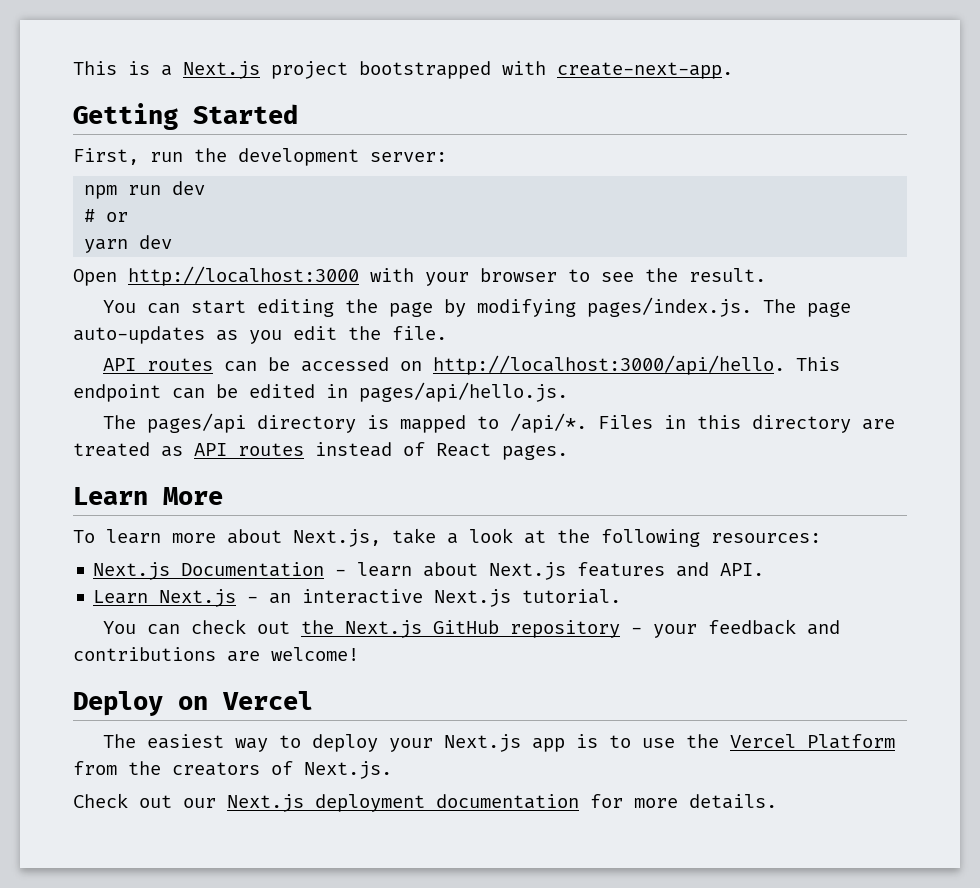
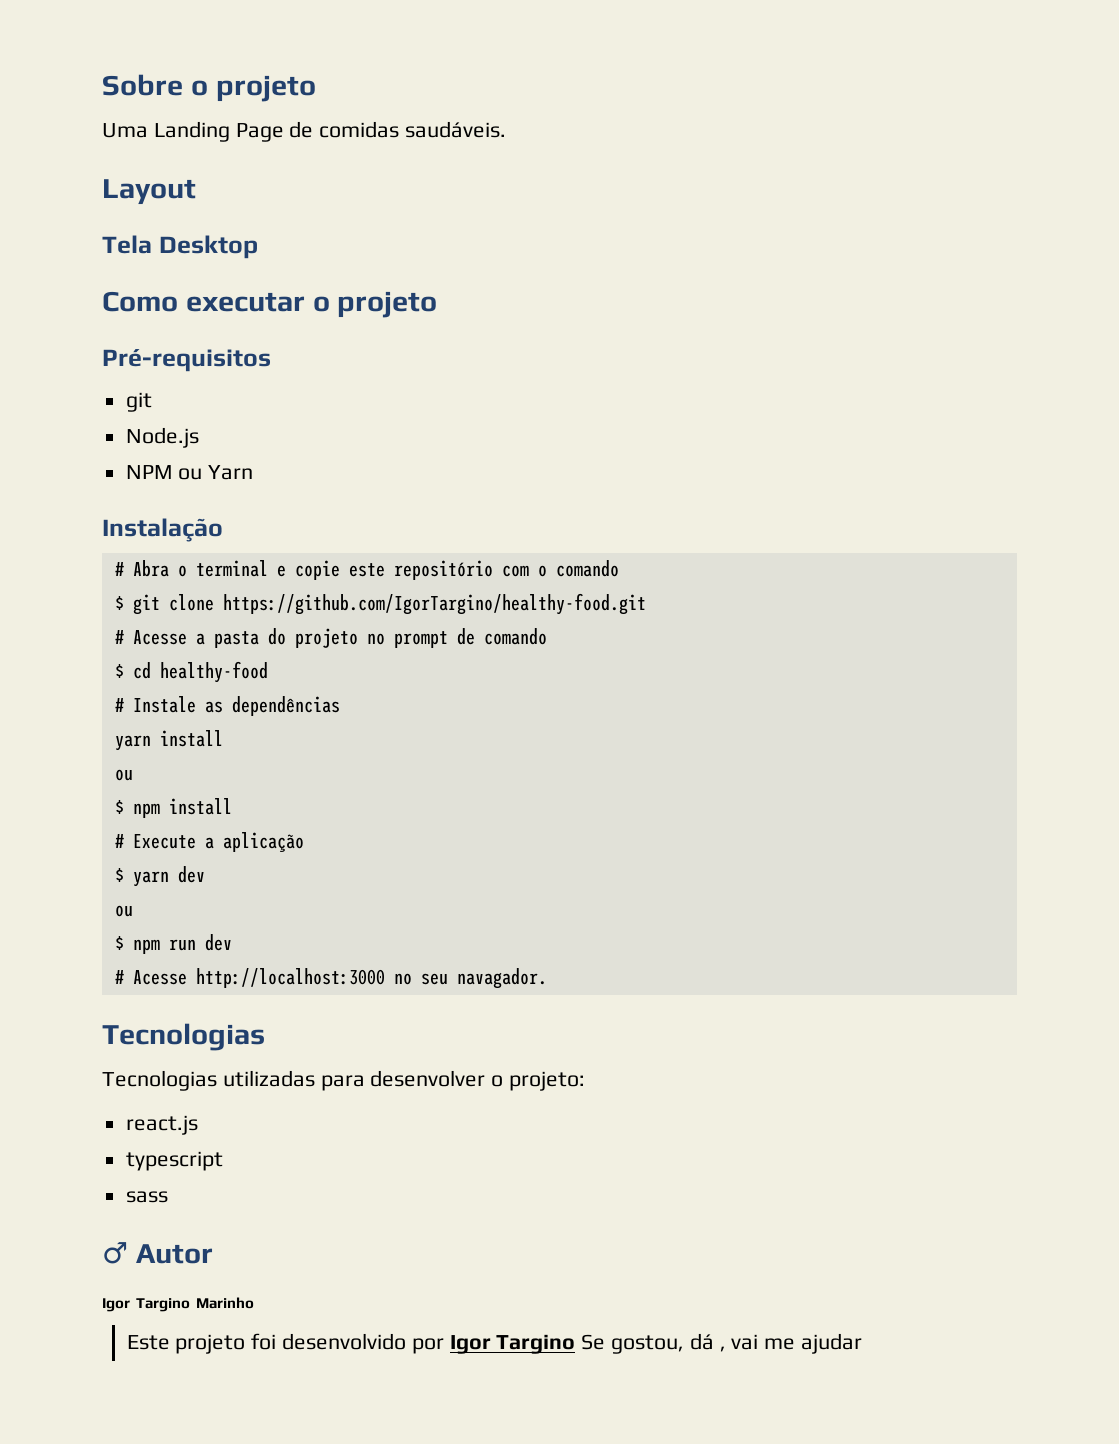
[73,61,733,79] [73,103,298,130] [73,148,447,166] [84,181,206,199] [84,209,129,222] [84,235,173,253] [73,266,766,286] [103,297,852,317] [73,326,447,344] [103,355,841,375] [73,382,568,402] [103,413,896,433] [73,442,568,460] [73,487,223,505] [73,528,821,547] [93,562,765,580] [93,589,622,607] [103,619,841,638] [73,647,359,662] [73,691,313,716] [103,734,896,752] [73,761,392,779] [73,793,777,812] This is a Next.js project bootstrapped with create-next-app. // Getting Started // First, run the development server: // npm run dev // # or // yarn dev // Open http://localhost:3000 with your browser to see the result. // You can start editing the page by modifying pages/index.js. The page auto-updates as you edit the file. // API routes can be accessed on http://localhost:3000/api/hello. This endpoint can be edited in pages/api/hello.js. // The pages/api directory is mapped to /api/*. Files in this directory are treated as API routes instead of React pages. // Learn More // To learn more about Next.js, take a look at the following resources: // Next.js Documentation - learn about Next.js features and API. // Learn Next.js - an interactive Next.js tutorial. // You can check out the Next.js GitHub repository - your feedback and contributions are welcome! // Deploy on Vercel // The easiest way to deploy your Next.js app is to use the Vercel Platform from the creators of Next.js. // Check out our Next.js deployment documentation for more details. -> [102,74,316,102] [102,121,507,142] [102,179,196,205] [102,235,258,259] [102,291,438,318] [102,349,271,372] [125,392,152,412] [125,427,199,448] [125,465,254,480] [102,518,223,542] [114,560,619,580] [114,593,646,615] [114,628,547,648] [114,661,268,683] [114,696,340,716] [114,730,223,751] [114,769,133,781] [114,798,232,818] [114,832,304,852] [114,866,205,887] [114,905,133,917] [114,934,232,954] [114,968,547,989] [102,1023,265,1051] [102,1070,586,1091] [125,1115,198,1135] [125,1151,223,1171] [125,1191,168,1203] [102,1242,213,1264] [102,1297,254,1312] [126,1333,863,1354] Sobre o projeto // Uma Landing Page de comidas saudáveis. // Layout // Tela Desktop // Como executar o projeto // Pré-requisitos // git // Node.js // NPM ou Yarn // Instalação // # Abra o terminal e copie este repositório com o comando // $ git clone https://github.com/IgorTargino/healthy-food.git // # Acesse a pasta do projeto no prompt de comando // $ cd healthy-food // # Instale as dependências // yarn install // ou // $ npm install // # Execute a aplicação // $ yarn dev // ou // $ npm run dev // # Acesse http://localhost:3000 no seu navagador. // Tecnologias // Tecnologias utilizadas para desenvolver o projeto: // react.js // typescript // sass // ♂ Autor // Igor Targino Marinho // Este projeto foi desenvolvido por Igor Targino Se gostou, dá , vai me ajudar

